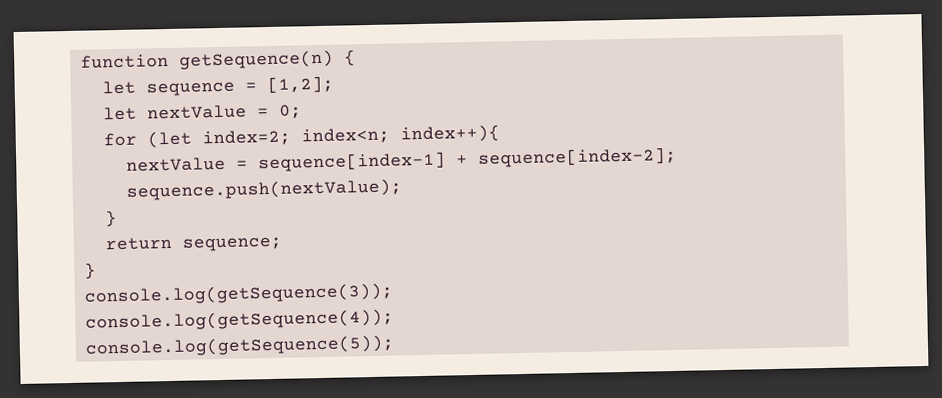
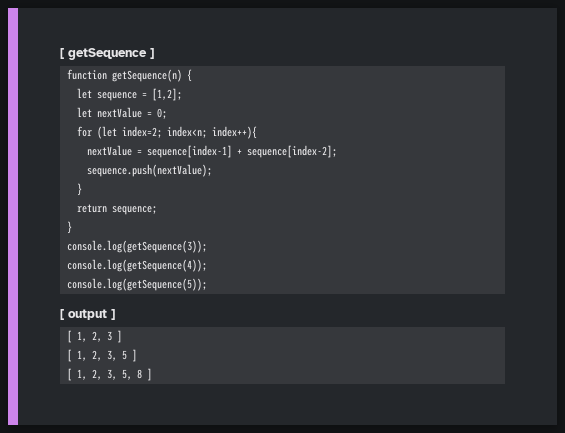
(79, 61) none -> [60,48,154,60] [ getSequence ] //
(395, 346) none -> [60,309,115,320] [67,330,123,343] [67,349,138,362] [67,368,153,381] // [ output ] // [ 1, 2, 3 ] // [ 1, 2, 3, 5 ] // [ 1, 2, 3, 5, 8 ]

